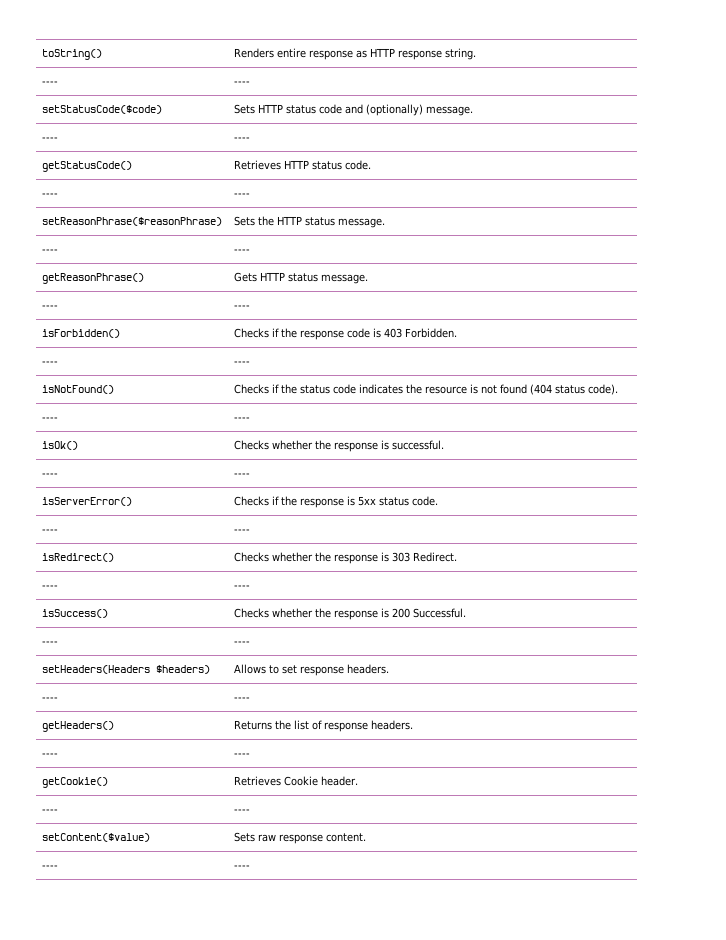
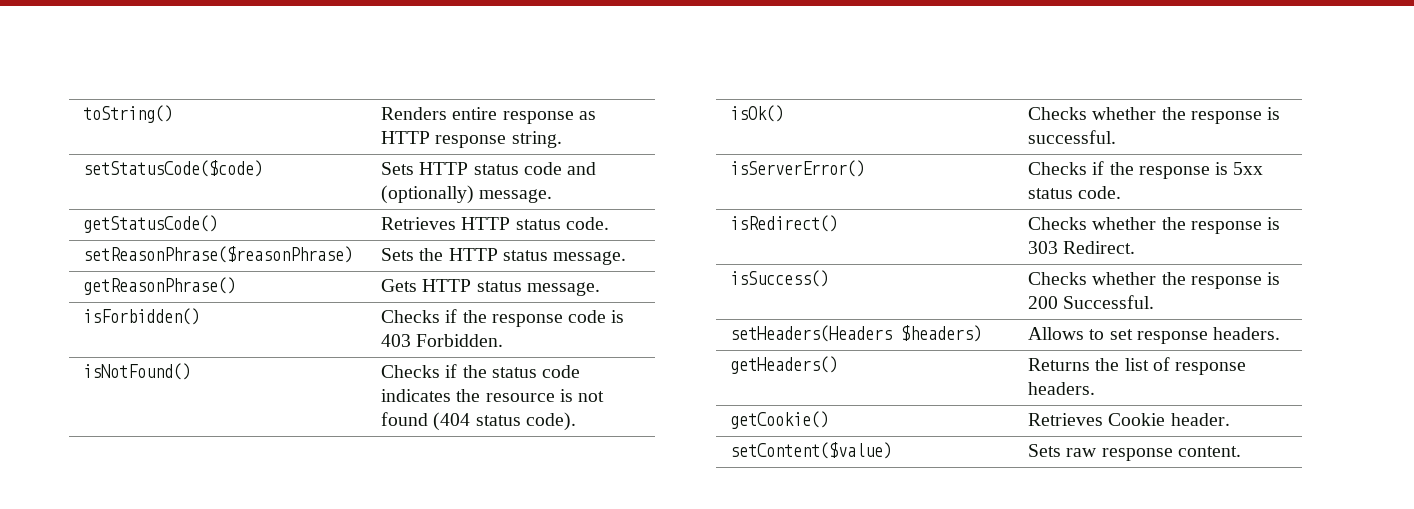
[41,81,58,85] [233,81,250,85] // ---- | ---- -> (562, 139) none
[41,137,58,141] [233,137,250,141] // ---- | ---- -> (553, 196) none
[41,193,58,197] [233,193,250,197] // ---- | ---- -> (609, 223) none
[41,249,58,253] [233,249,250,253] // ---- | ---- -> (627, 258) none
[41,305,58,309] [233,305,250,309] // ---- | ---- -> (600, 289) none
[41,361,58,365] [233,361,250,365] // ---- | ---- -> (504, 340) none
[41,417,58,421] [233,417,250,421] // ---- | ---- -> (576, 421) none
[41,473,58,477] [233,473,250,477] // ---- | ---- -> (1116, 137) none
[41,529,58,533] [233,529,250,533] // ---- | ---- -> (1122, 192) none
[41,585,58,589] [233,585,250,589] // ---- | ---- -> (1136, 247) none
[41,641,58,645] [233,641,250,645] // ---- | ---- -> (1155, 302) none
[41,697,58,701] [233,697,250,701] // ---- | ---- -> (1281, 333) none
[41,753,58,757] [233,753,250,757] // ---- | ---- -> (1095, 388) none
[41,809,58,813] [233,809,250,813] // ---- | ---- -> (1230, 419) none
[41,865,58,869] [233,865,250,869] // ---- | ---- -> (1241, 451) none

